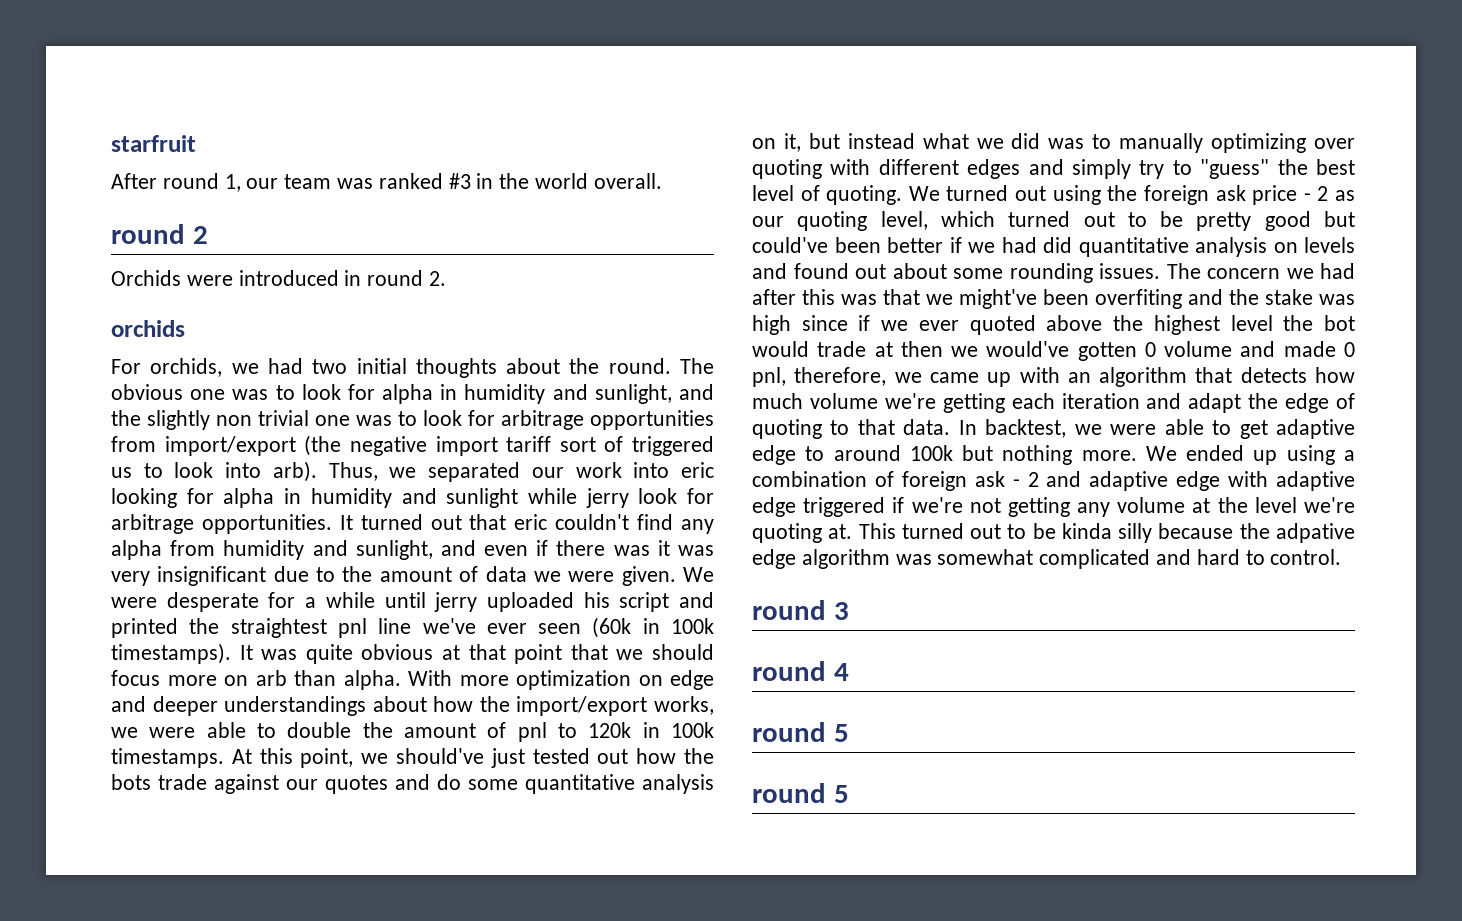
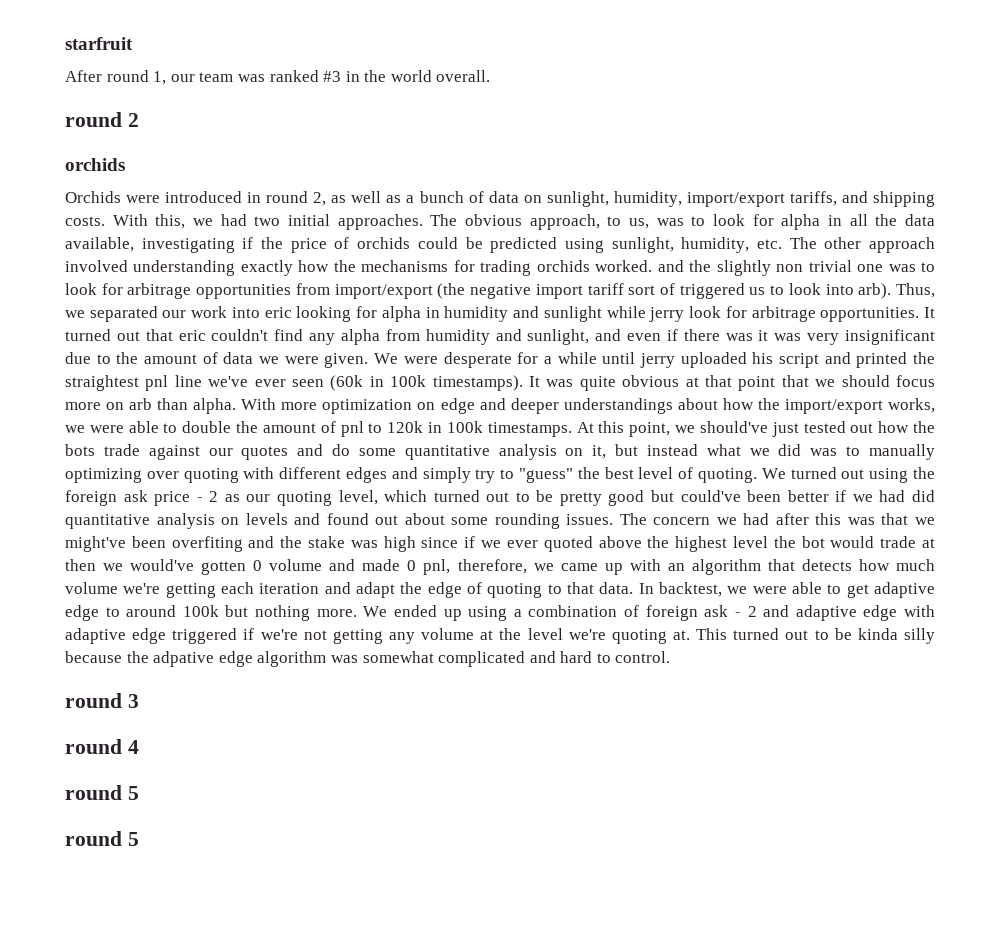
(208, 235) none -> [65,158,125,171] // orchids
[429,271,447,286] [111,320,185,337] [111,358,714,378] [111,384,226,400] 2. // orchids // For orchids, we had two initial thoughts about the round. The obvious one -> [313,191,935,207] [65,214,649,230] 2, as well as a bunch of data on sunlight, humidity, import/export tariffs, and shipping costs. With this, we had two initial approaches. The obvious approach, to us,
[464,384,672,404] humidity and sunlight, -> [849,214,935,226] [65,237,935,253] [65,260,653,276] all the data available, investigating if the price of orchids could be predicted using sunlight, humidity, etc. The other approach involved understanding exactly how the mechanisms for trading orchids worked.

